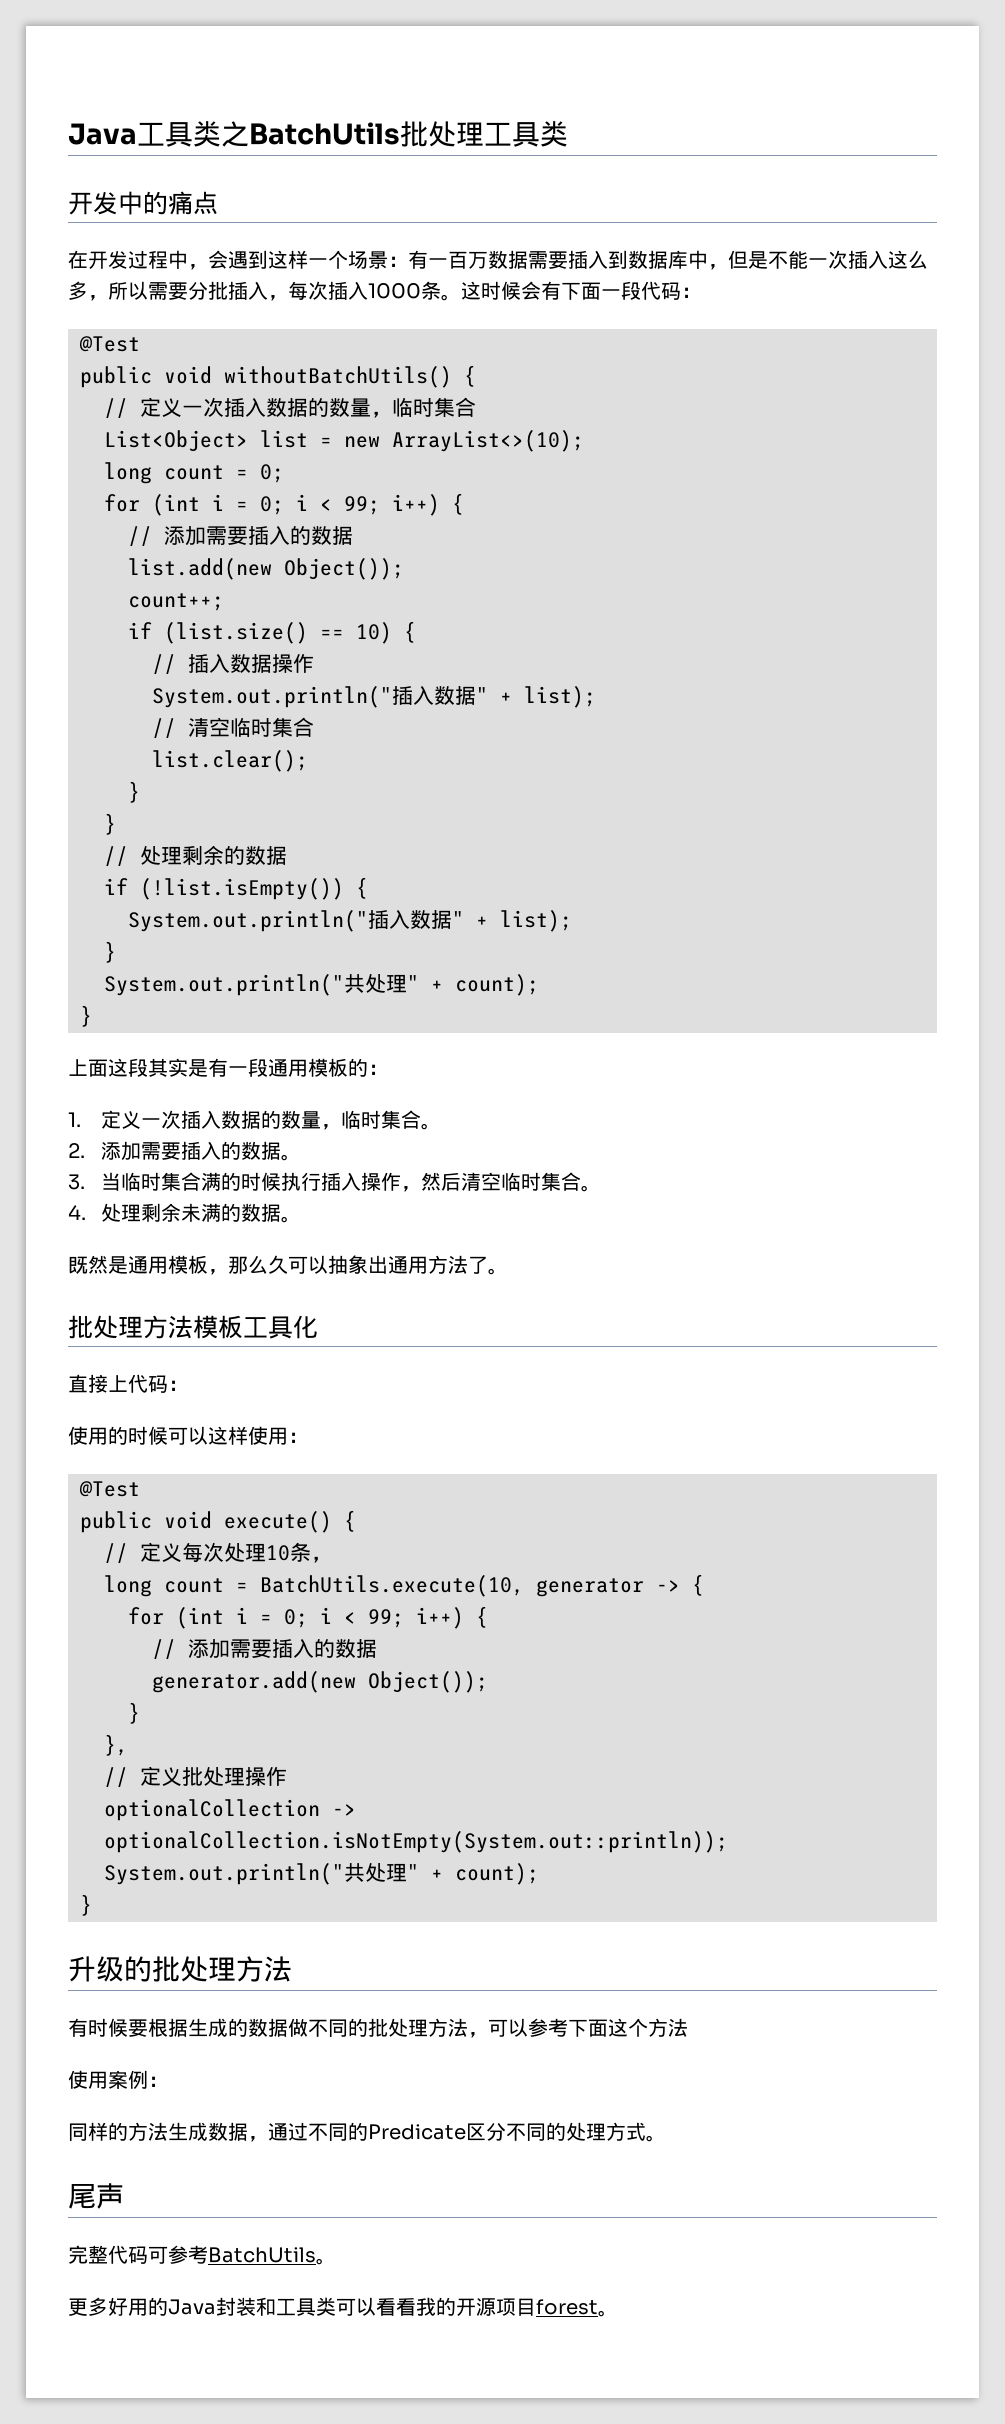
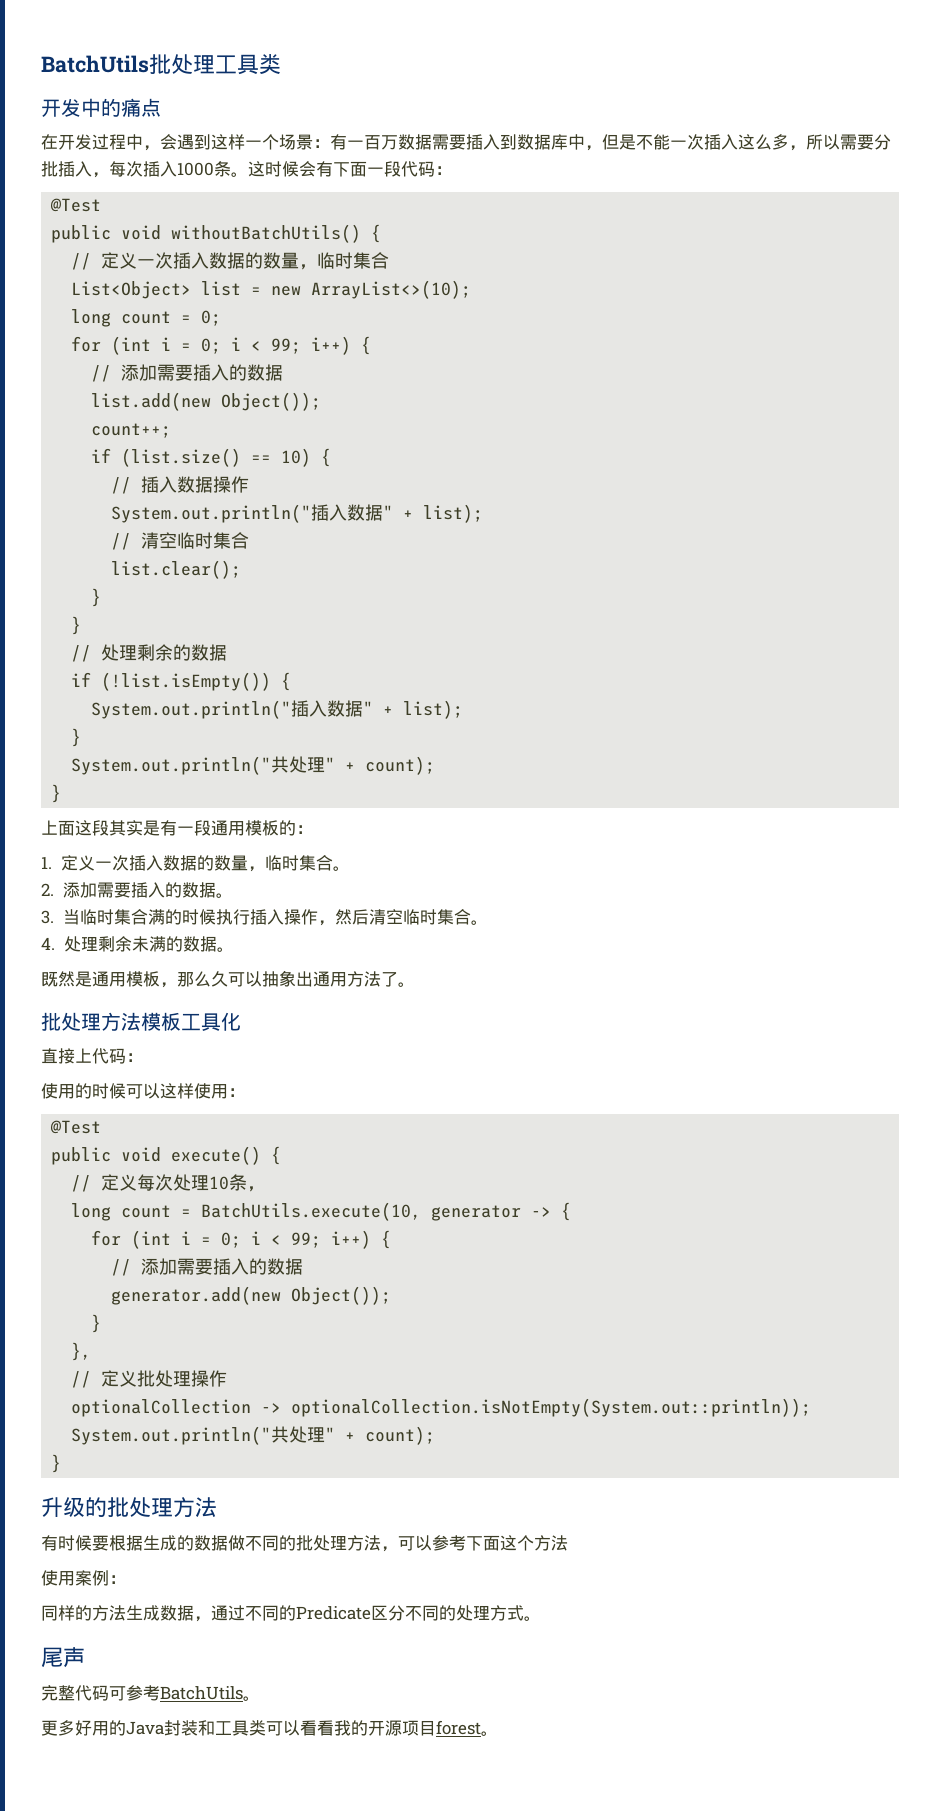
[68,121,249,147] Java工具类之 -> (41, 64) none

